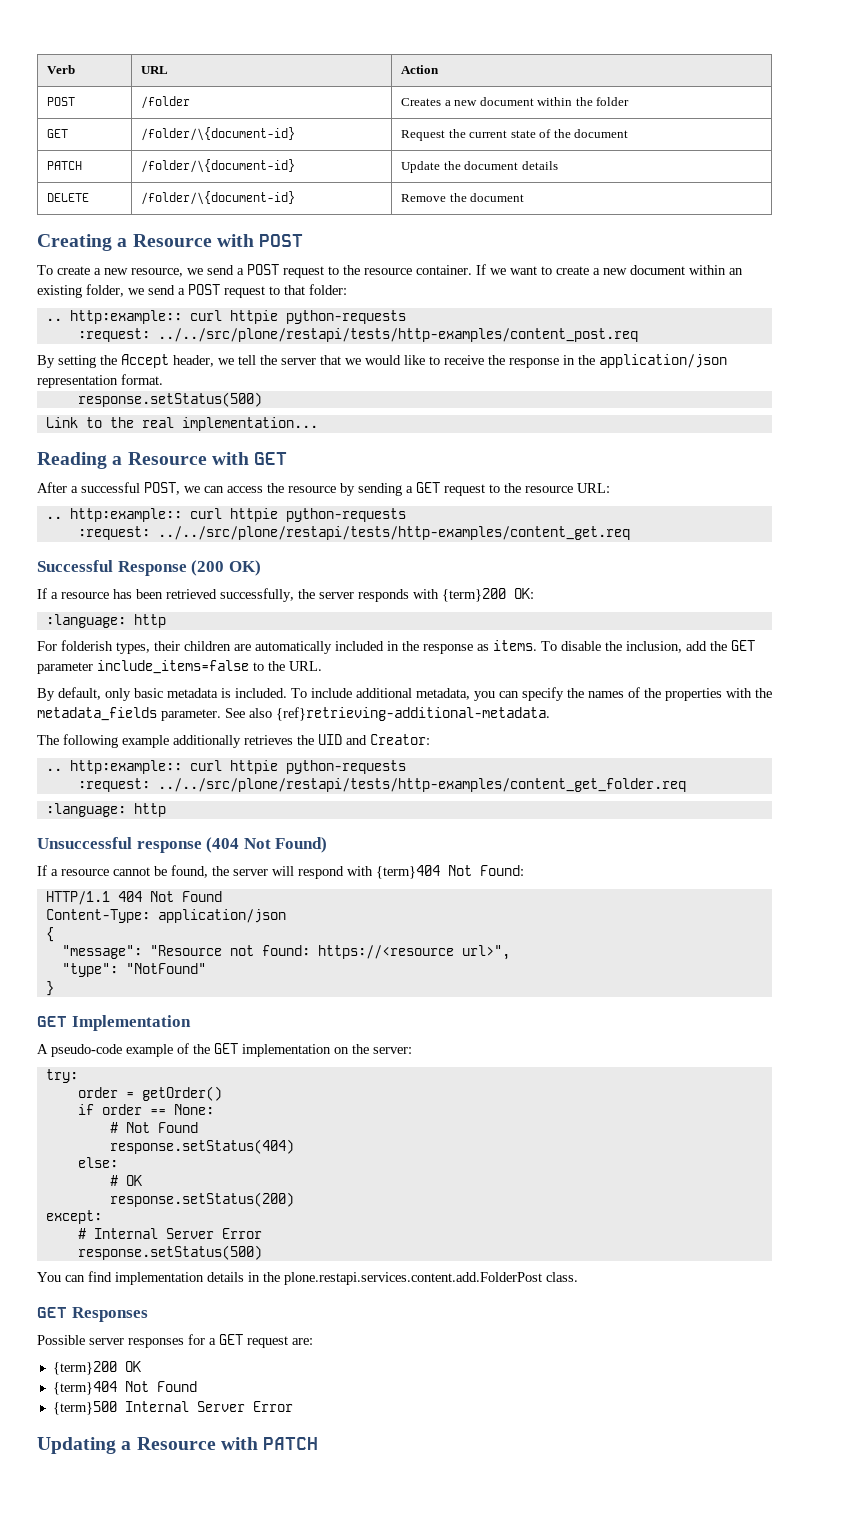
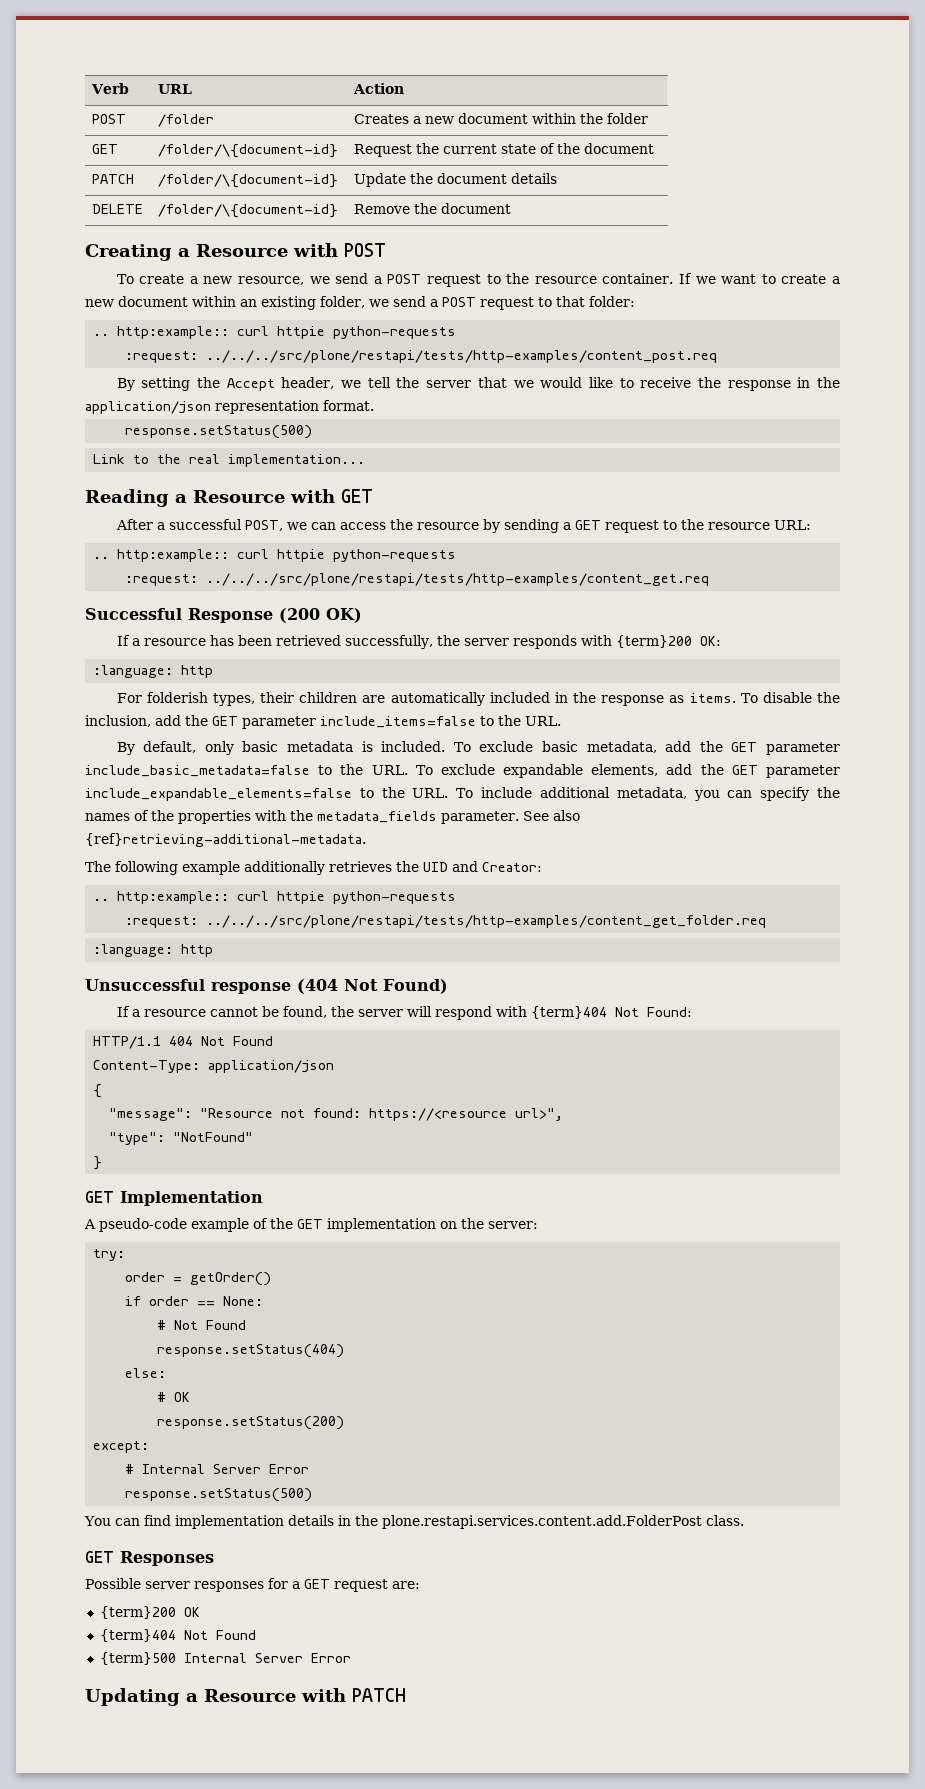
[157,328,638,342] ../../src/plone/restapi/tests/http-examples/content_post.req -> [206,350,718,363] ../../../src/plone/restapi/tests/http-examples/content_post.req
[157,526,630,540] ../../src/plone/restapi/tests/http-examples/content_get.req -> [206,573,710,586] ../../../src/plone/restapi/tests/http-examples/content_get.req
(307, 693) none -> [479,741,840,755] [85,764,840,778] [85,787,474,801] exclude basic metadata, add the GET parameter include_basic_metadata=false to the URL. To exclude expandable elements, add the GET parameter include_expandable_elements=false to the URL. To
[157,778,686,792] ../../src/plone/restapi/tests/http-examples/content_get_folder.req -> [206,915,767,928] ../../../src/plone/restapi/tests/http-examples/content_get_folder.req

